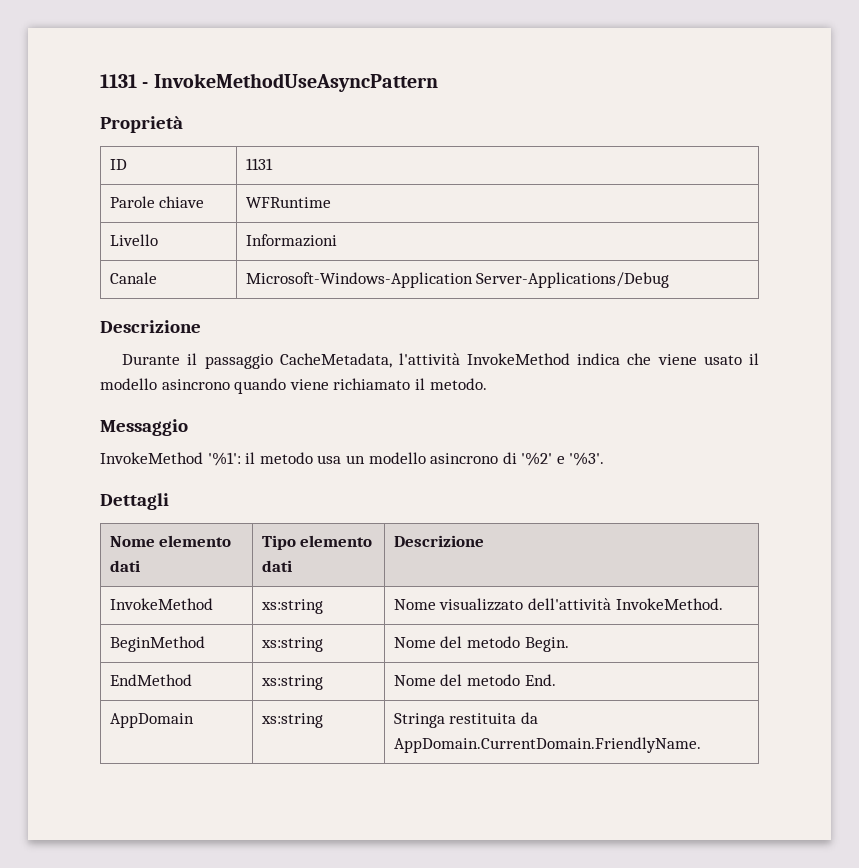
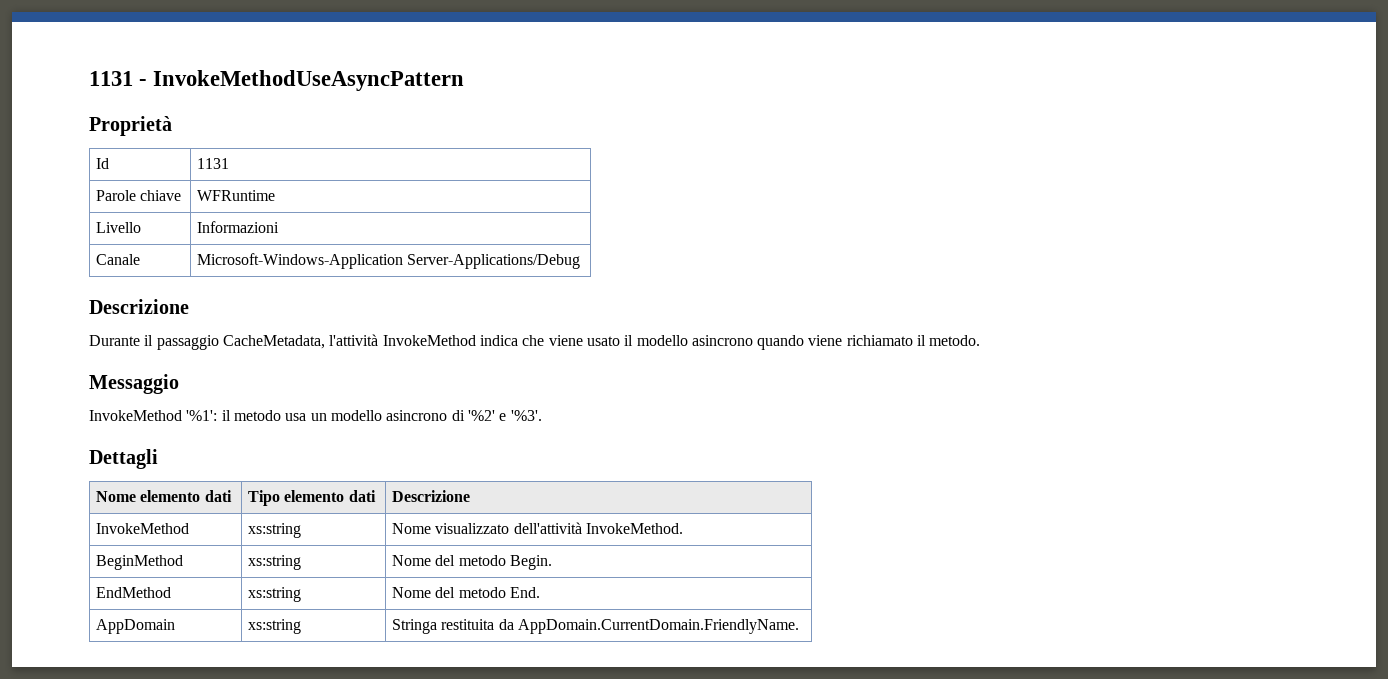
[109,159,127,170] ID -> [96,158,110,169] Id

